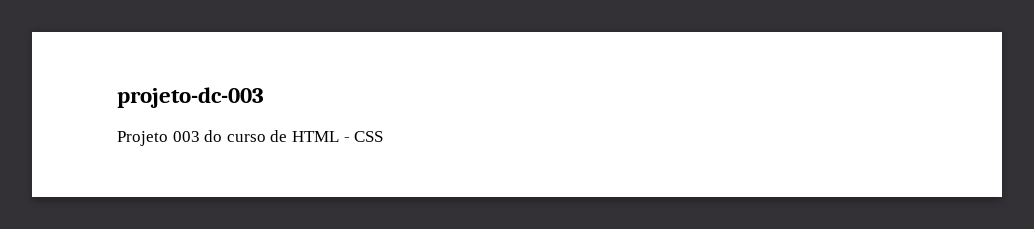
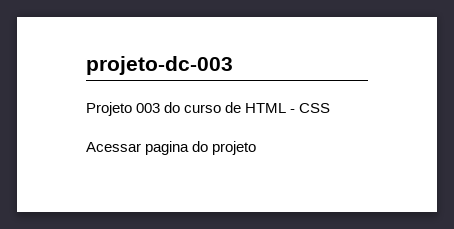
(384, 136) none -> [86,141,257,155] // Acessar pagina do projeto

